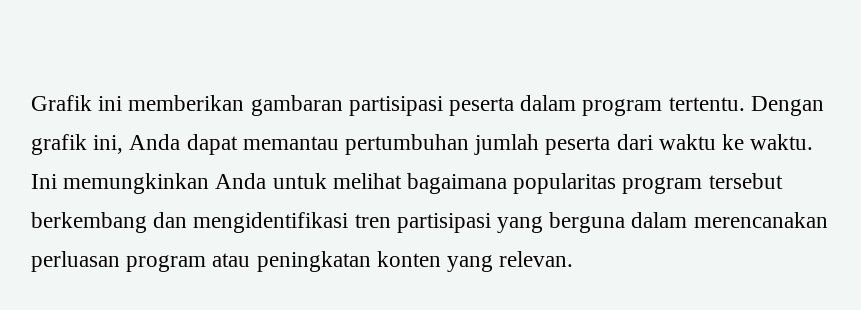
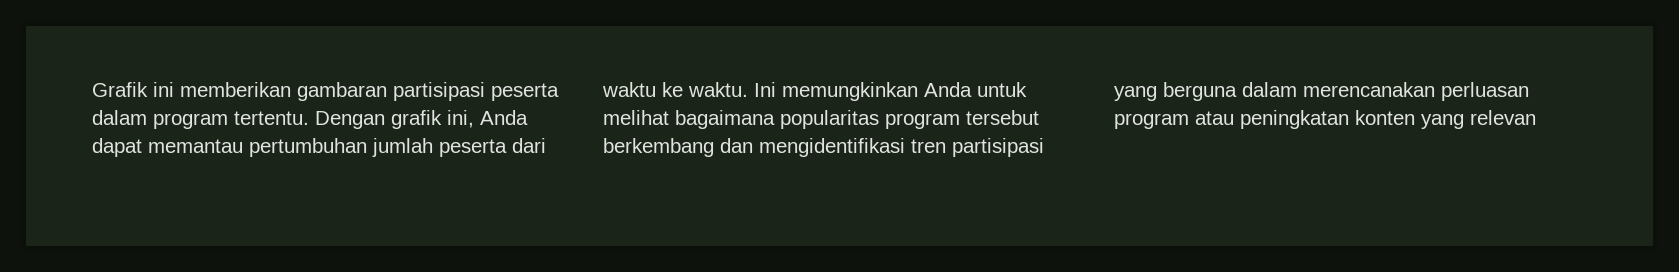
[499,251,574,267] relevan. -> [1470,110,1536,125] relevan

